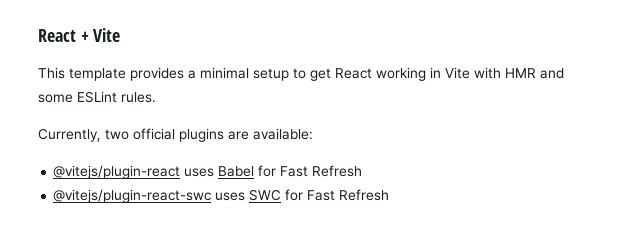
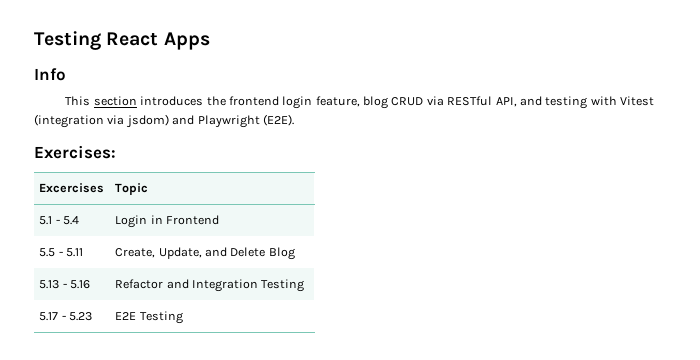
[38,28,121,42] [38,67,564,81] [38,91,156,103] [38,128,313,142] [53,165,363,179] [53,189,390,203] React + Vite // This template provides a minimal setup to get React working in Vite with HMR and some ESLint rules. // Currently, two official plugins are available: // @vitejs/plugin-react uses Babel for Fast Refresh // @vitejs/plugin-react-swc uses SWC for Fast Refresh -> [34,31,210,50] [34,68,66,81] [65,96,655,109] [34,114,294,128] [34,145,116,159] [39,183,105,193] [115,183,149,195] [39,216,80,225] [115,215,220,228] [39,248,84,257] [115,247,295,260] [39,280,91,289] [115,279,305,292] [39,312,93,321] [115,311,183,324] Testing React Apps // Info // This section introduces the frontend login feature, blog CRUD via RESTful API, and testing with Vitest (integration via jsdom) and Playwright (E2E). // Exercises: // Excercises | Topic // 5.1 - 5.4 | Login in Frontend // 5.5 - 5.11 | Create, Update, and Delete Blog // 5.13 - 5.16 | Refactor and Integration Testing // 5.17 - 5.23 | E2E Testing

